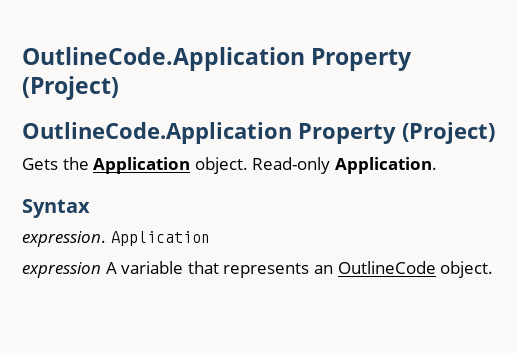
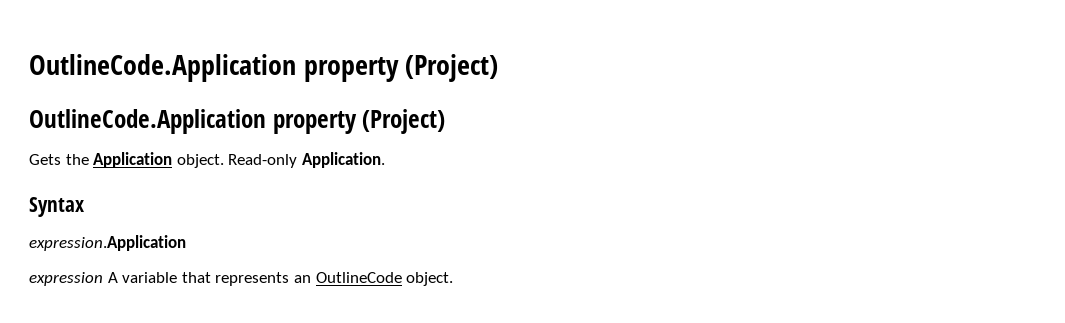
[22,47,413,71] OutlineCode.Application Property -> [29,54,399,82] OutlineCode.Application property
[298,123,396,144] Property -> [272,111,357,134] property
[22,231,210,247] expression. Application -> [29,235,186,251] expression.Application

